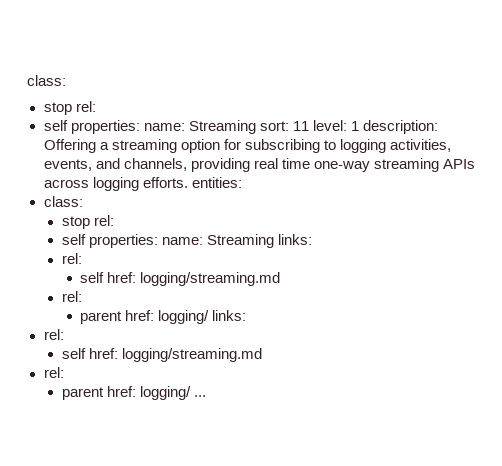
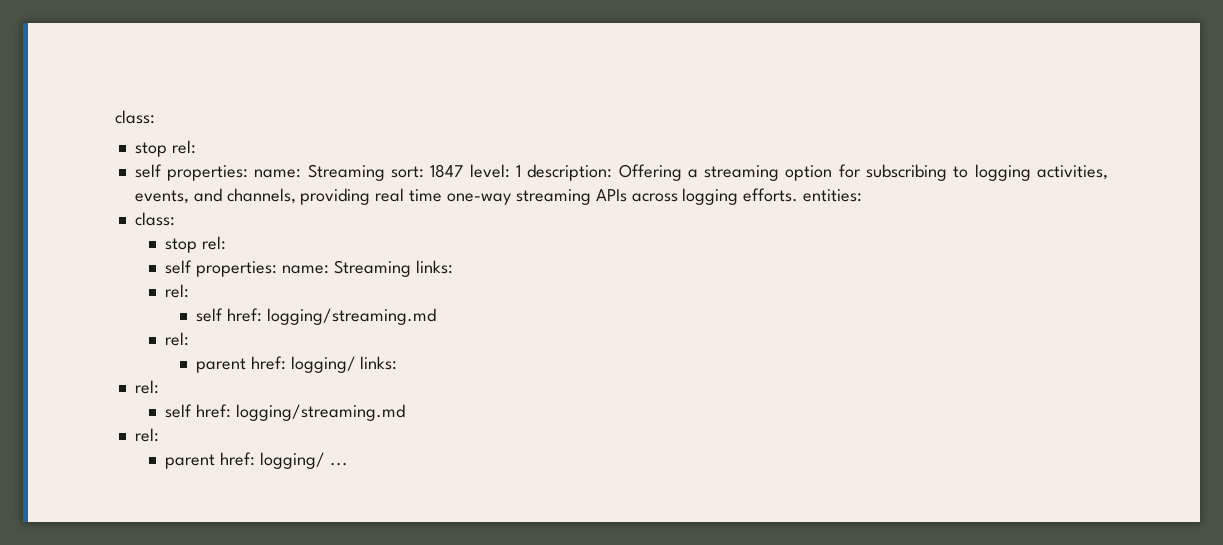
[292,121,309,131] 11 -> [430,164,464,178] 1847

